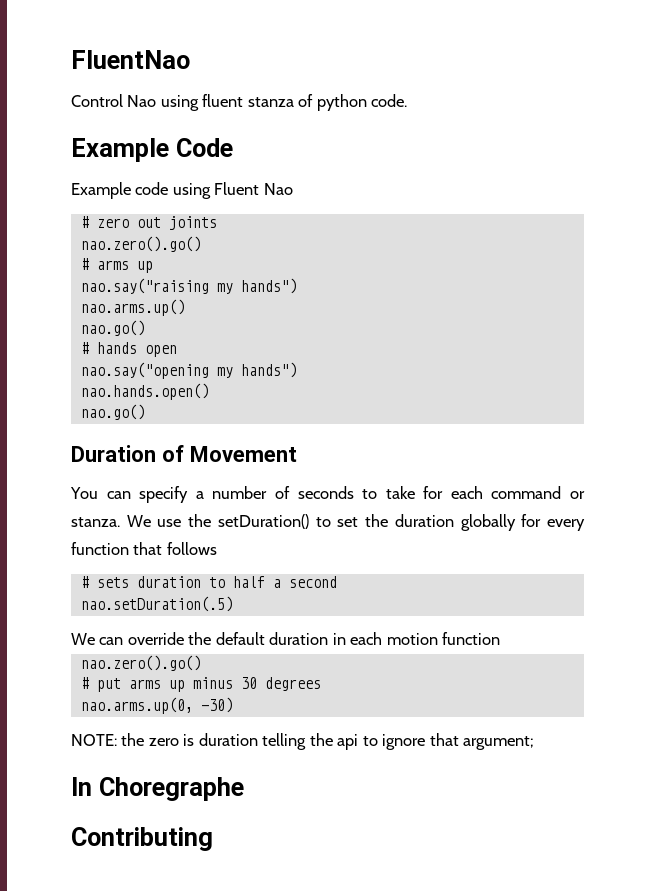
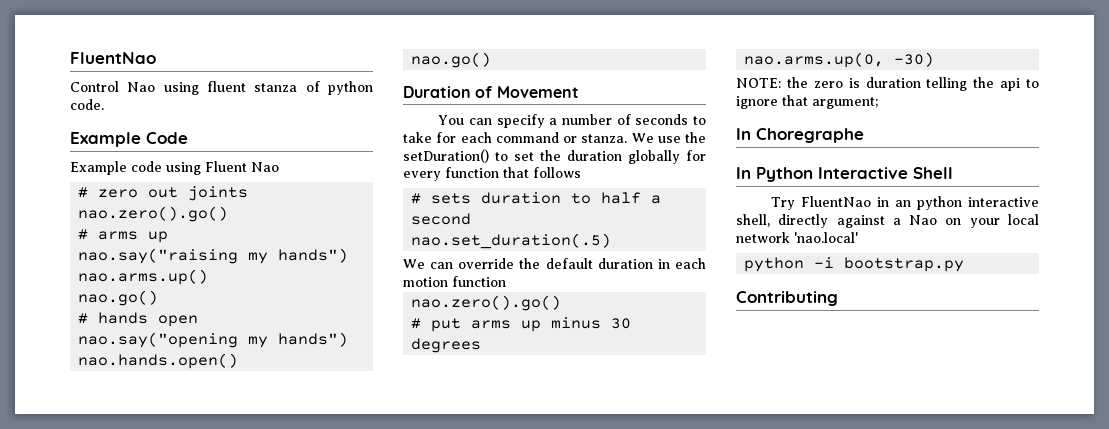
[80,596,233,612] nao.setDuration(.5) -> [411,233,612,249] nao.set_duration(.5)
(244, 789) none -> [736,167,953,182] [771,196,1039,210] [736,214,1039,228] [736,232,858,243] [744,257,965,272] // In Python Interactive Shell // Try FluentNao in an python interactive shell, directly against a Nao on your local network 'nao.local' // python -i bootstrap.py

